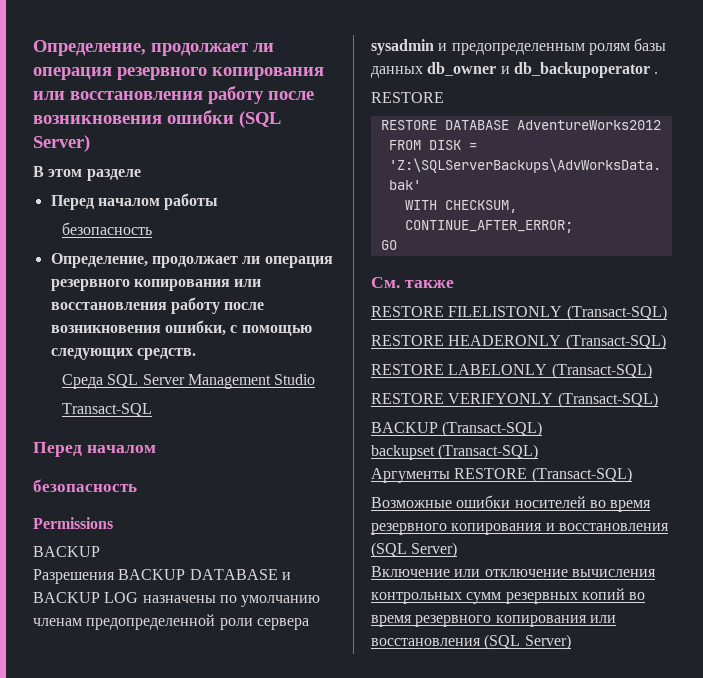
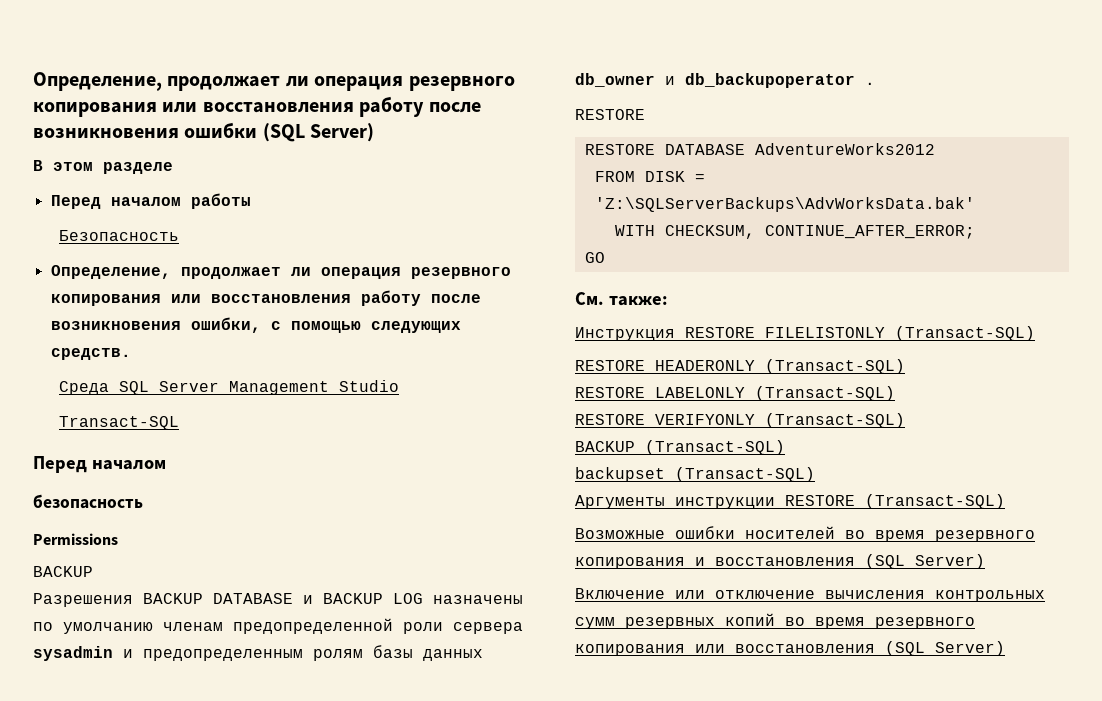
[62,222,153,235] безопасность -> [59,230,180,241] Безопасность
[404,280,454,288] также // -> [608,296,668,306] [575,327,675,341] также: // Инструкция
(450, 475) none -> [675,497,775,509] инструкции

